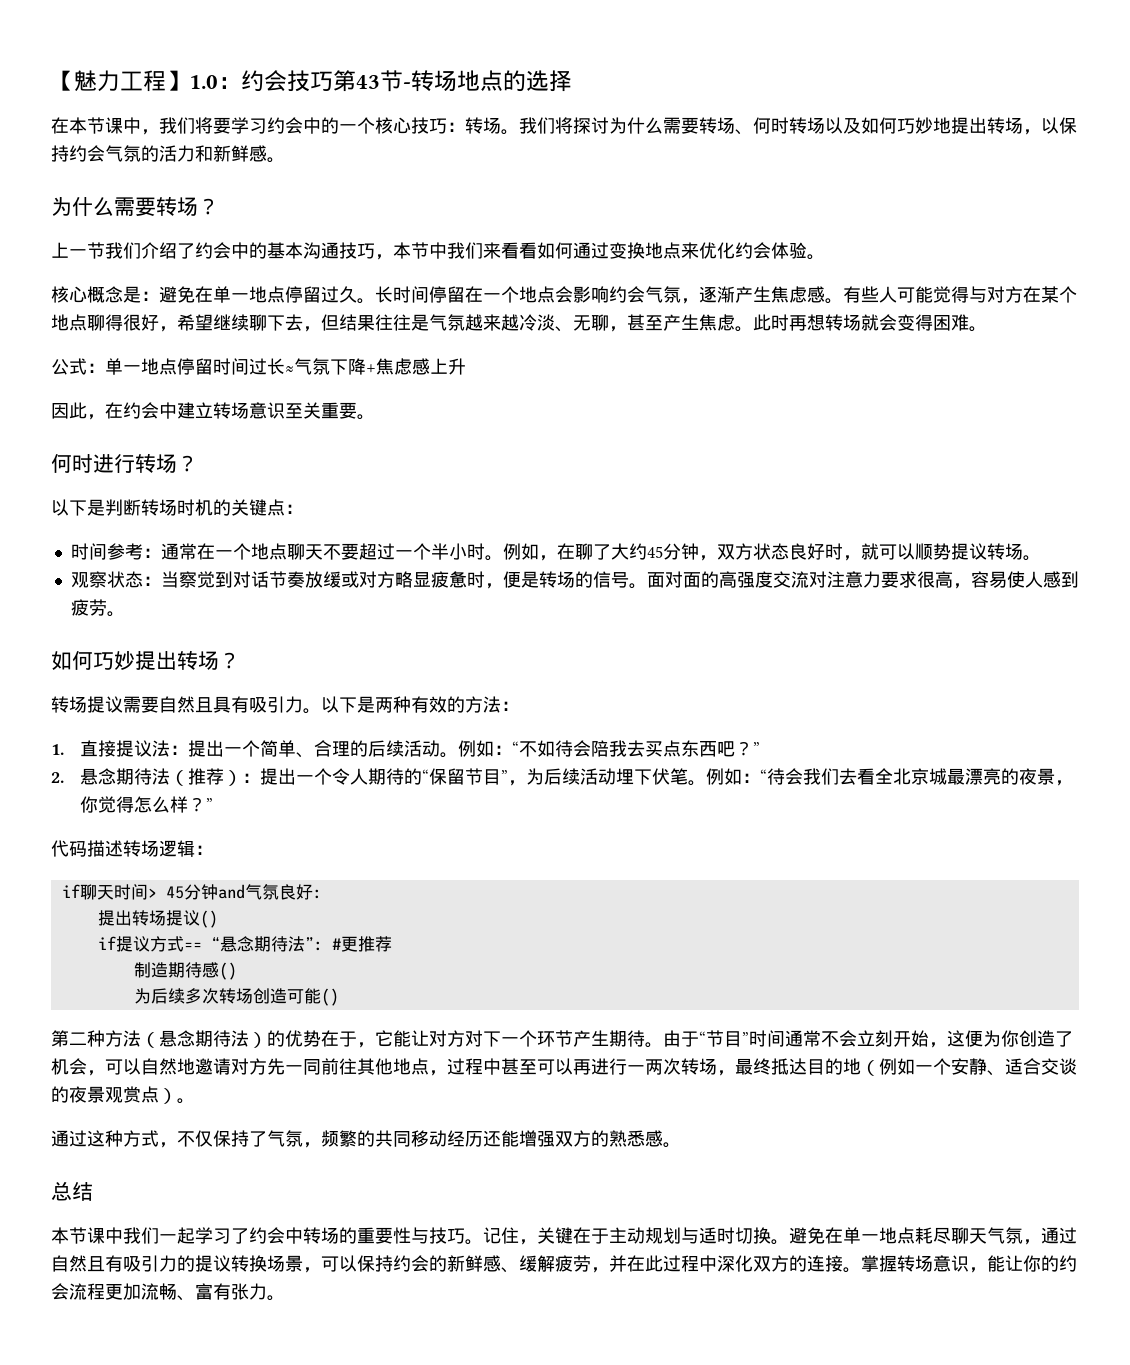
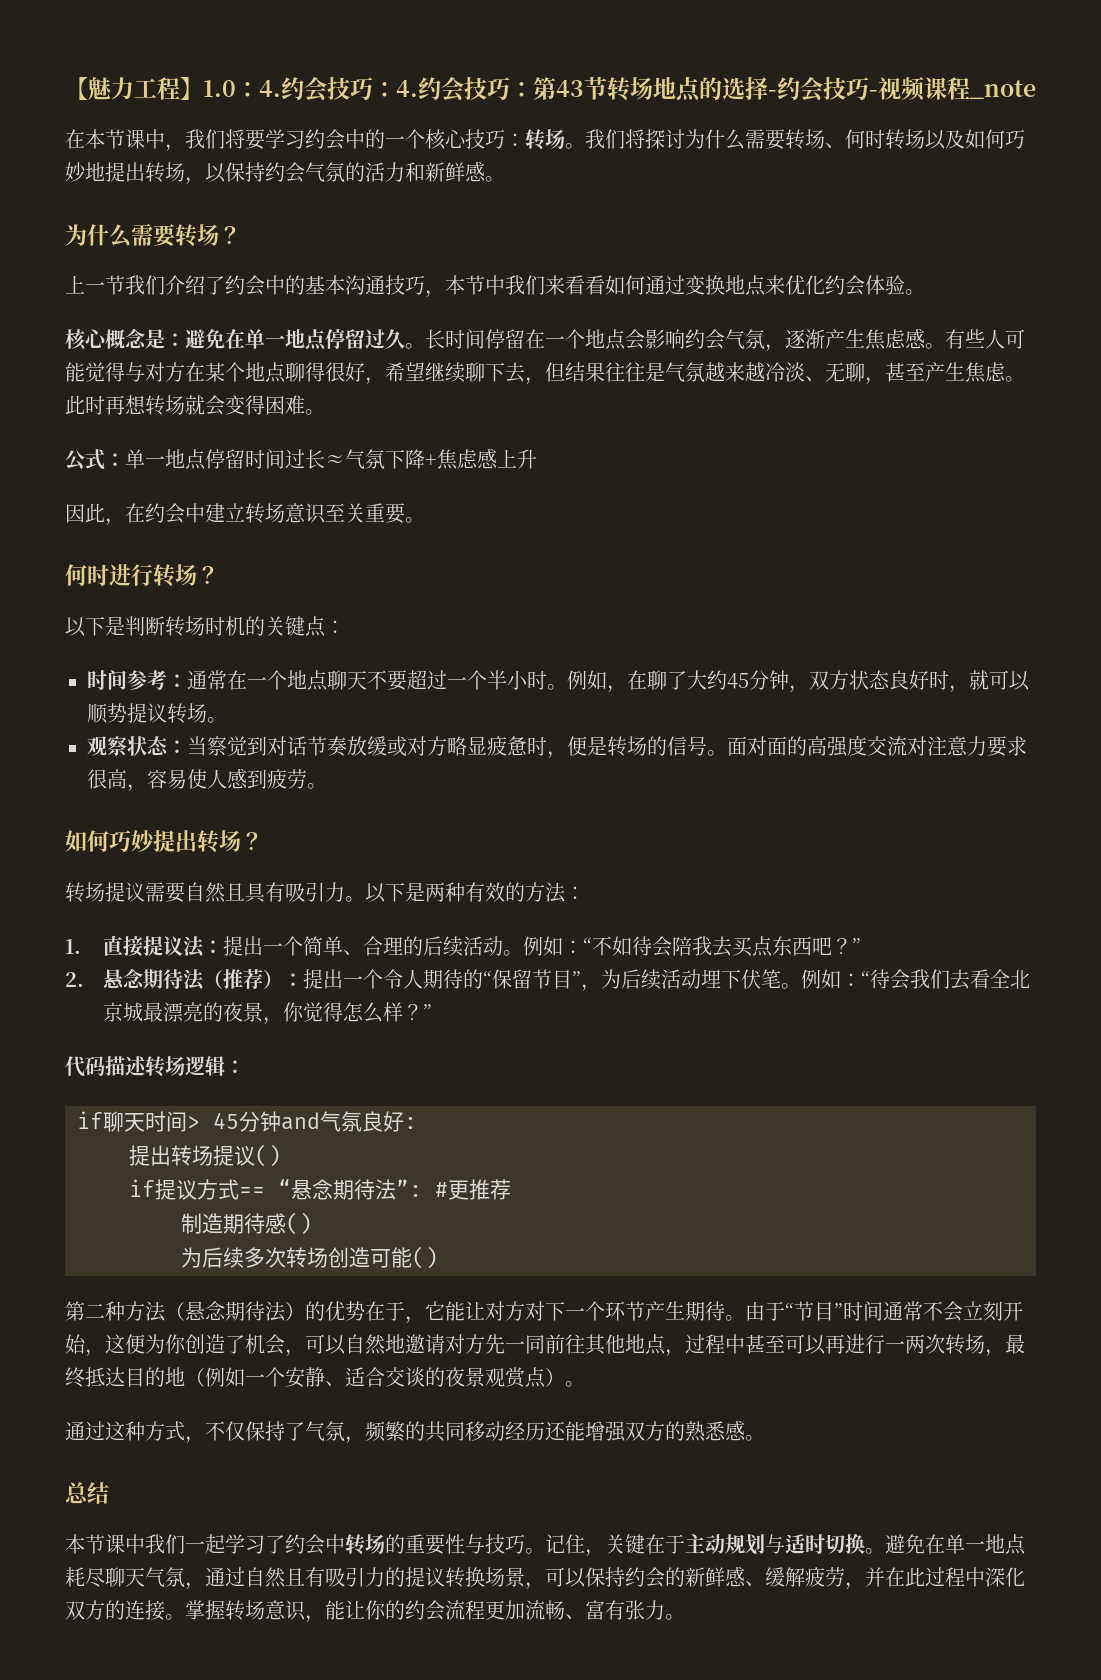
[241,70,333,92] 约会技巧 -> [259,77,533,102] 4.约会技巧：4.约会技巧：
[403,82,411,89] - -> (607, 88) none
(572, 81) none -> [768,77,1036,102] -约会技巧-视频课程_note

